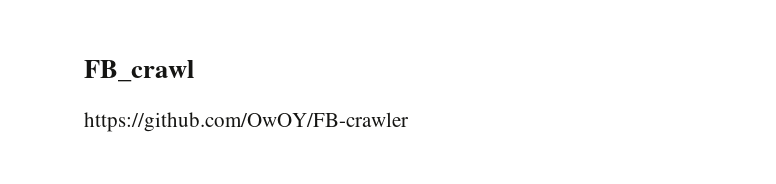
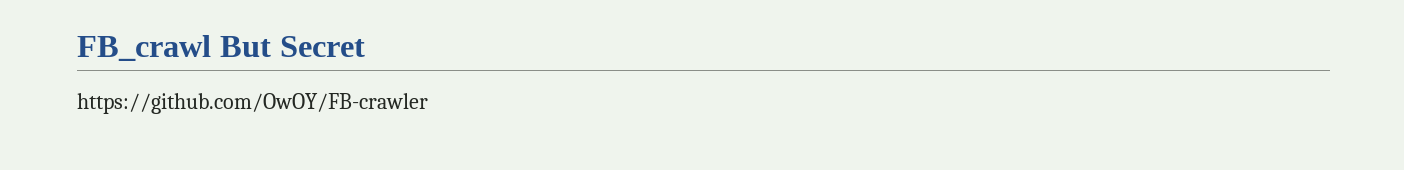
(194, 71) none -> [219,36,365,57] But Secret

